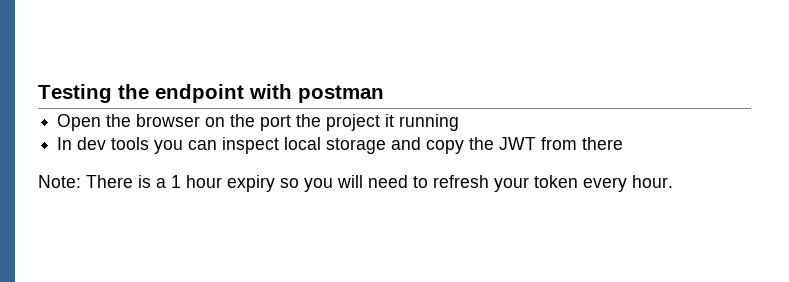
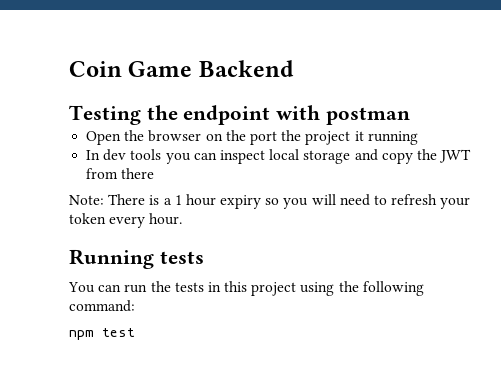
(38, 93) none -> [69,60,294,77] Coin Game Backend //
(673, 181) none -> [69,249,204,269] [68,281,424,296] [69,300,135,312] [69,328,135,340] // Running tests // You can run the tests in this project using the following command: // npm test

